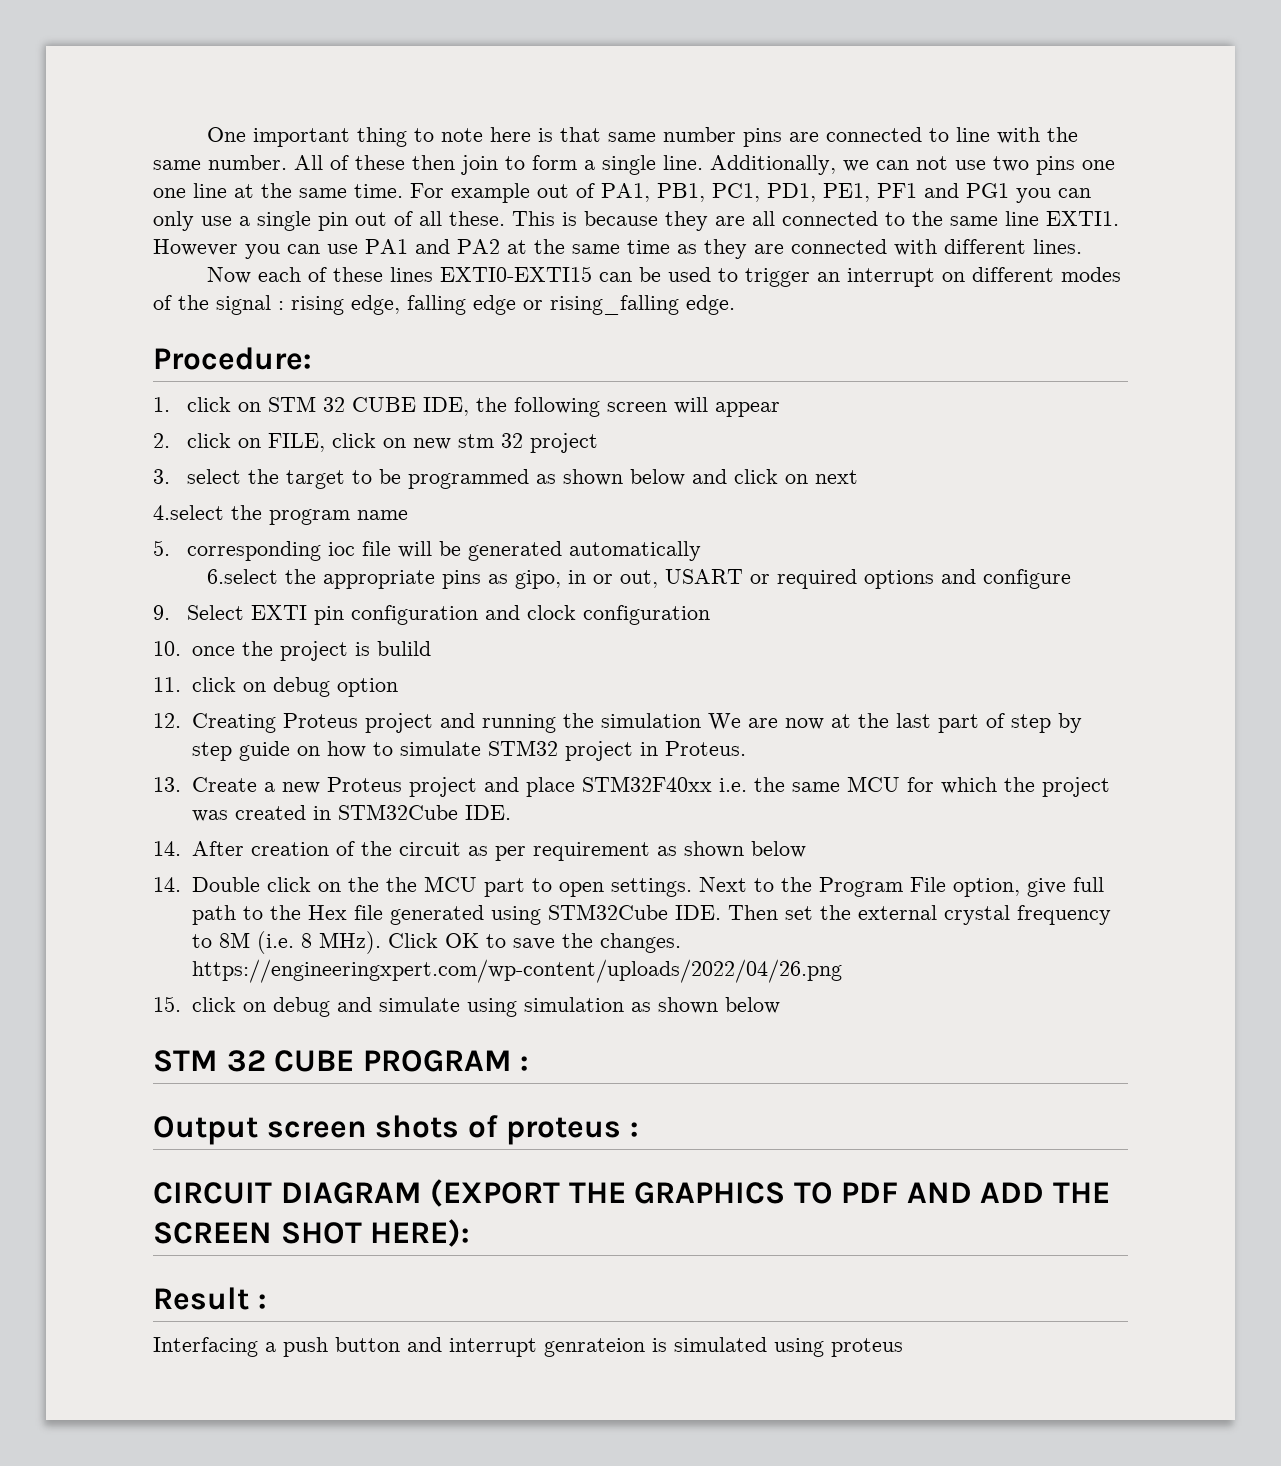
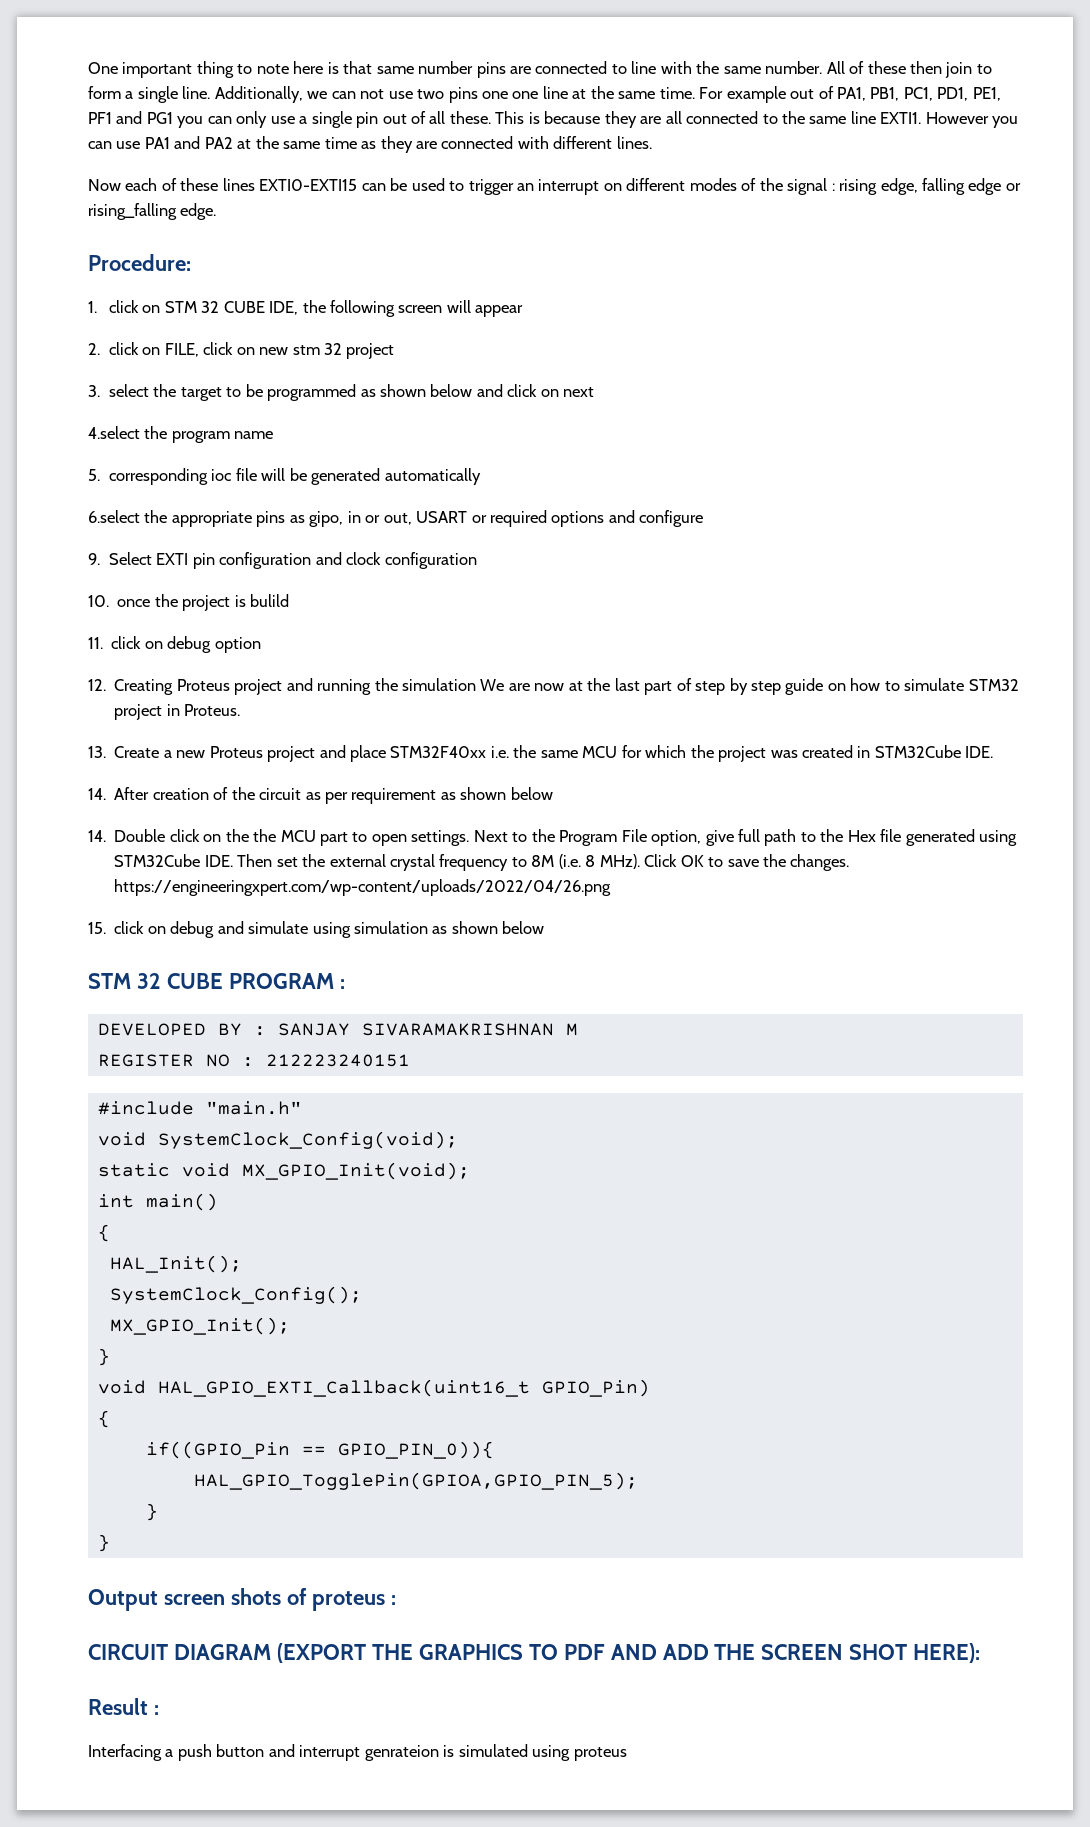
(529, 1063) none -> [97,1023,578,1036] [97,1054,410,1067] [97,1101,302,1115] [97,1131,458,1149] [97,1162,470,1180] [97,1193,218,1211] [97,1224,110,1242] [109,1255,242,1273] [109,1286,362,1304] [109,1317,290,1335] [97,1348,110,1366] [97,1379,650,1397] [97,1410,110,1428] [145,1441,494,1459] [193,1472,638,1490] [145,1503,158,1521] [97,1534,110,1552] // DEVELOPED BY : SANJAY SIVARAMAKRISHNAN M // REGISTER NO : 212223240151 // #include "main.h" // void SystemClock_Config(void); // static void MX_GPIO_Init(void); // int main() // { // HAL_Init(); // SystemClock_Config(); // MX_GPIO_Init(); // } // void HAL_GPIO_EXTI_Callback(uint16_t GPIO_Pin) // { // if((GPIO_Pin == GPIO_PIN_0)){ // HAL_GPIO_TogglePin(GPIOA,GPIO_PIN_5); // } // }

